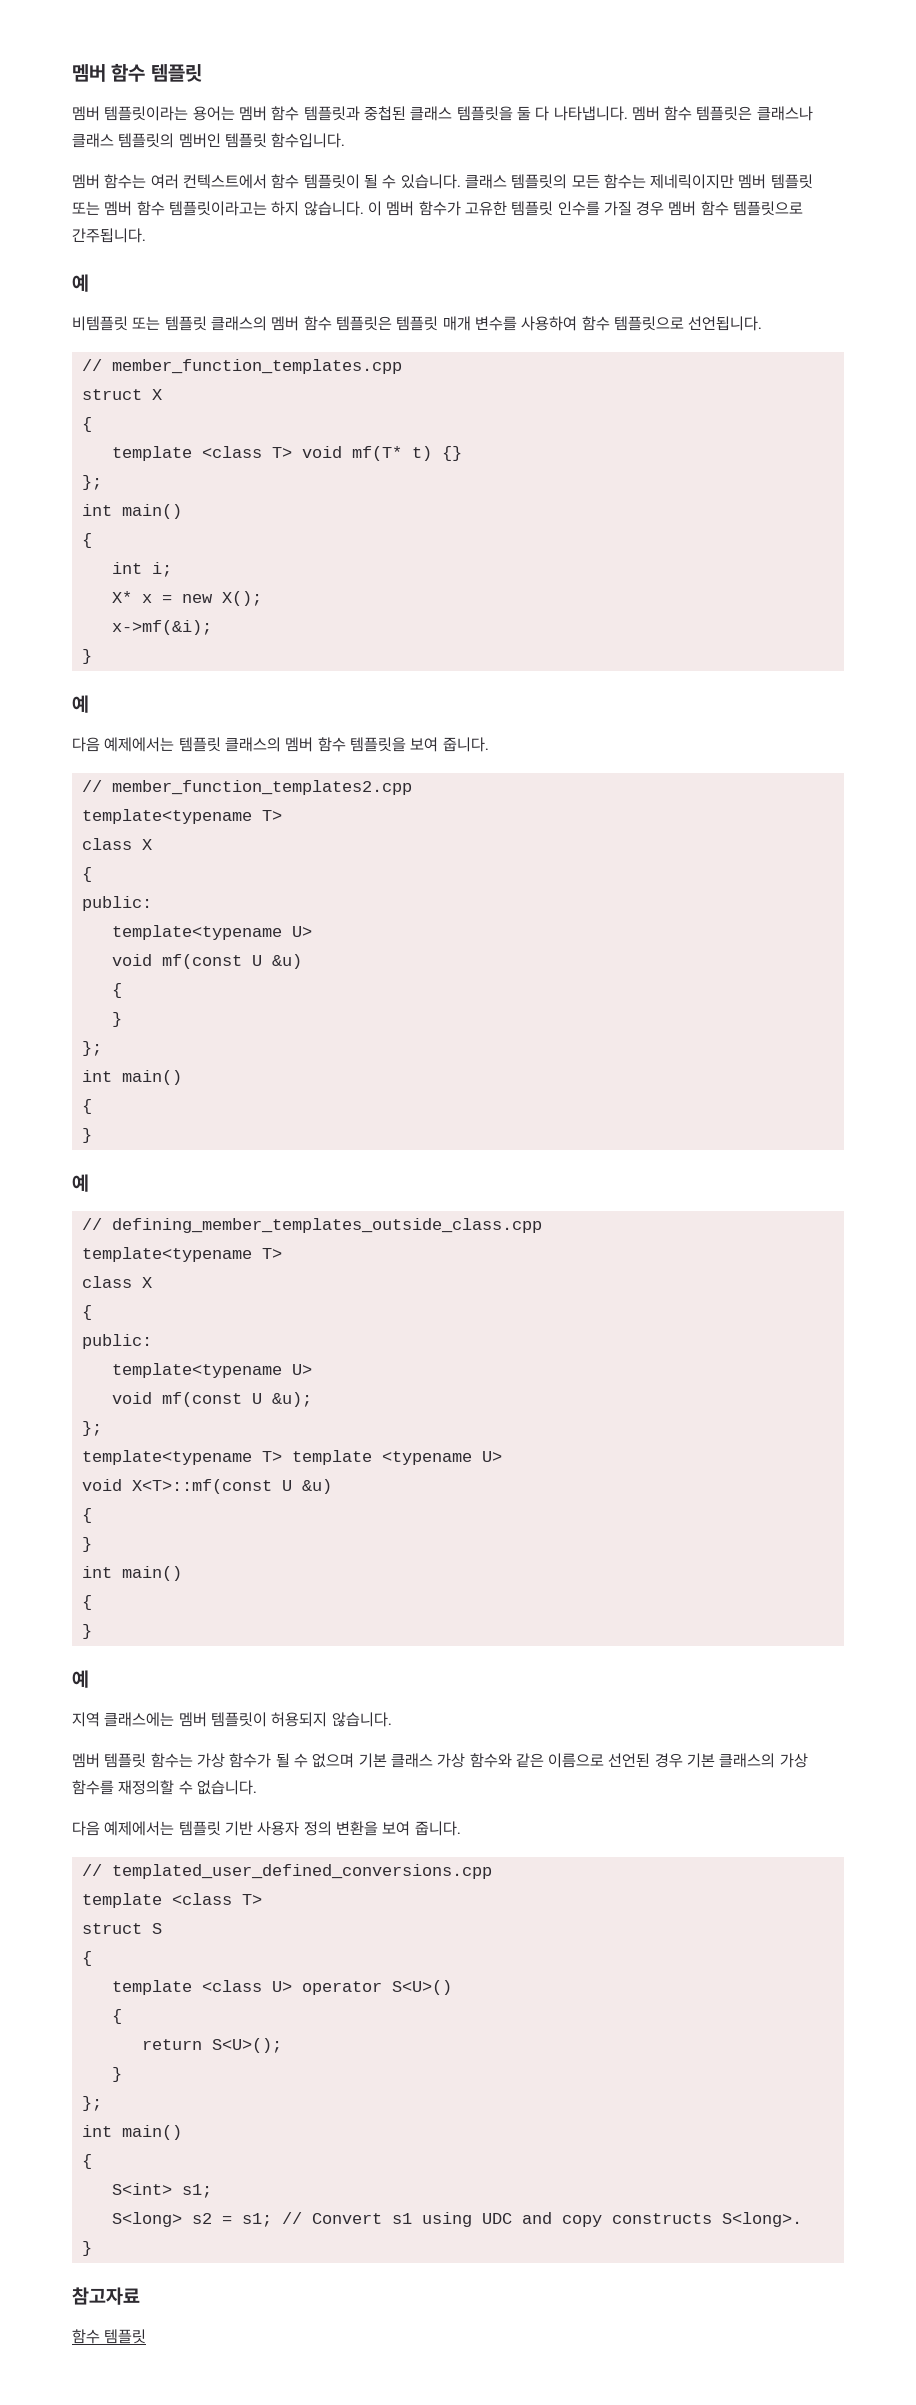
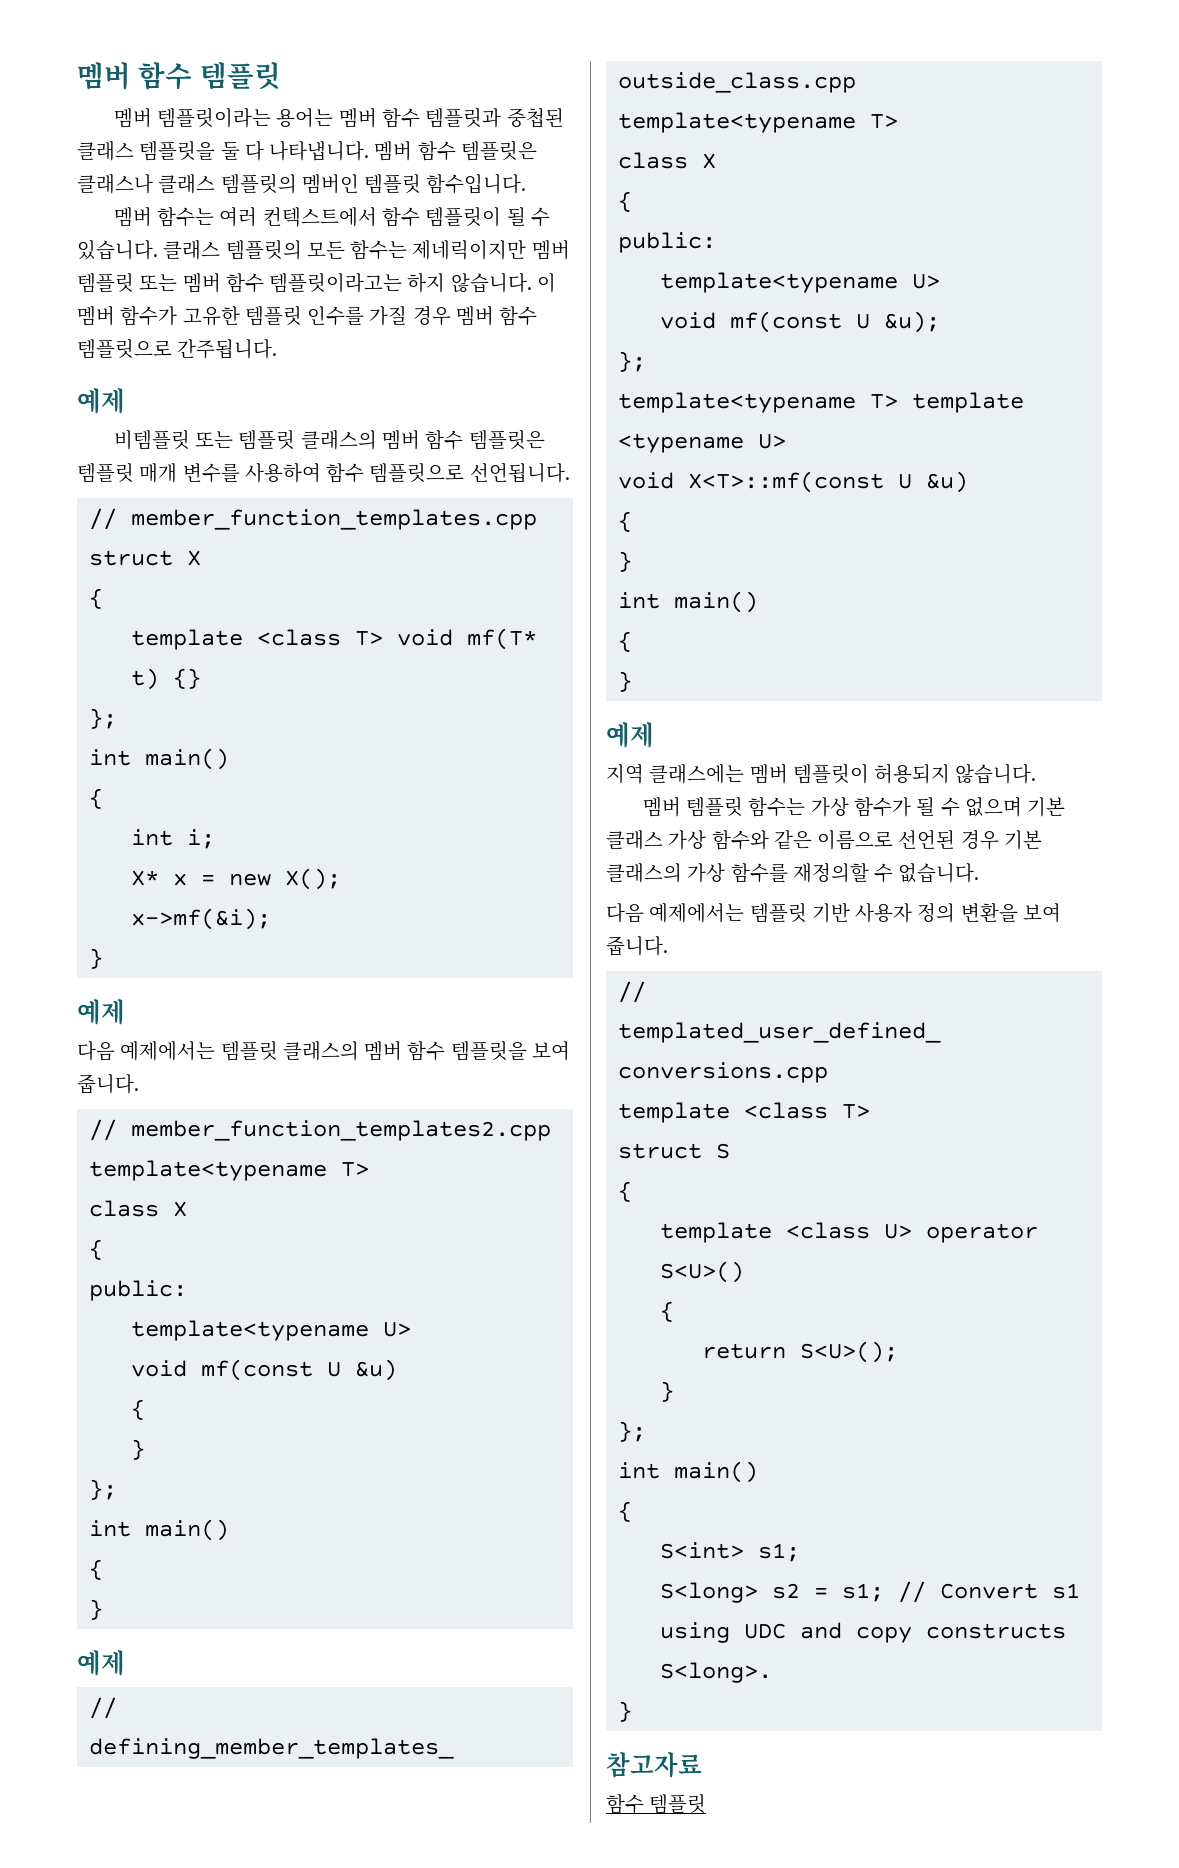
[72,274,89,292] 예 -> [77,388,125,414] 예제
[72,695,89,713] 예 -> [77,999,125,1025] 예제
[72,1174,89,1192] 예 -> [77,1650,125,1676] 예제
[72,1670,89,1688] 예 -> [606,722,654,748] 예제

